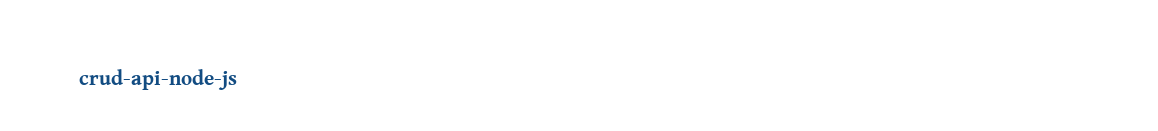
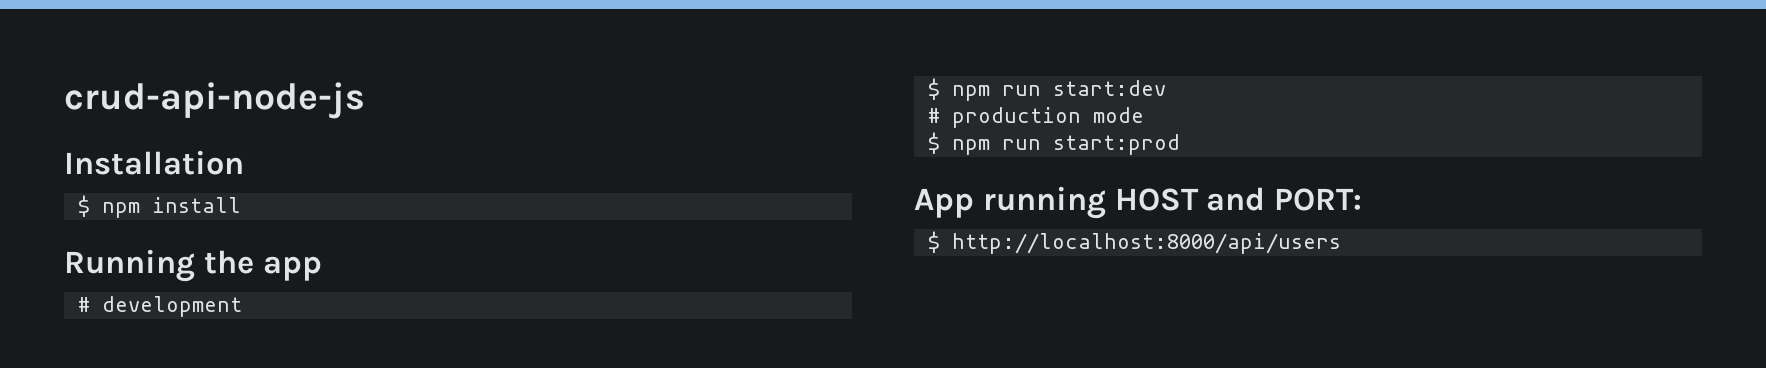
(237, 79) none -> [64,150,244,175] [78,195,242,218] [64,249,322,282] [78,296,243,317] [928,78,1167,101] [928,107,1145,128] [928,132,1181,155] [914,186,1363,219] [928,231,1342,254] // Installation // $ npm install // Running the app // # development // $ npm run start:dev // # production mode // $ npm run start:prod // App running HOST and PORT: // $ http://localhost:8000/api/users

